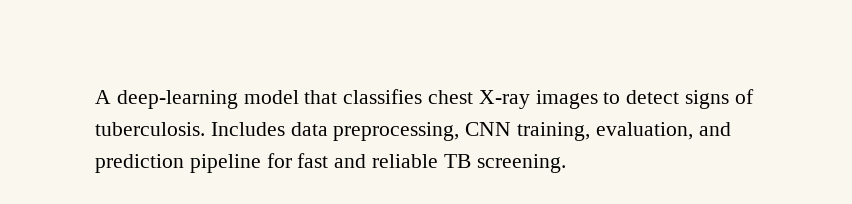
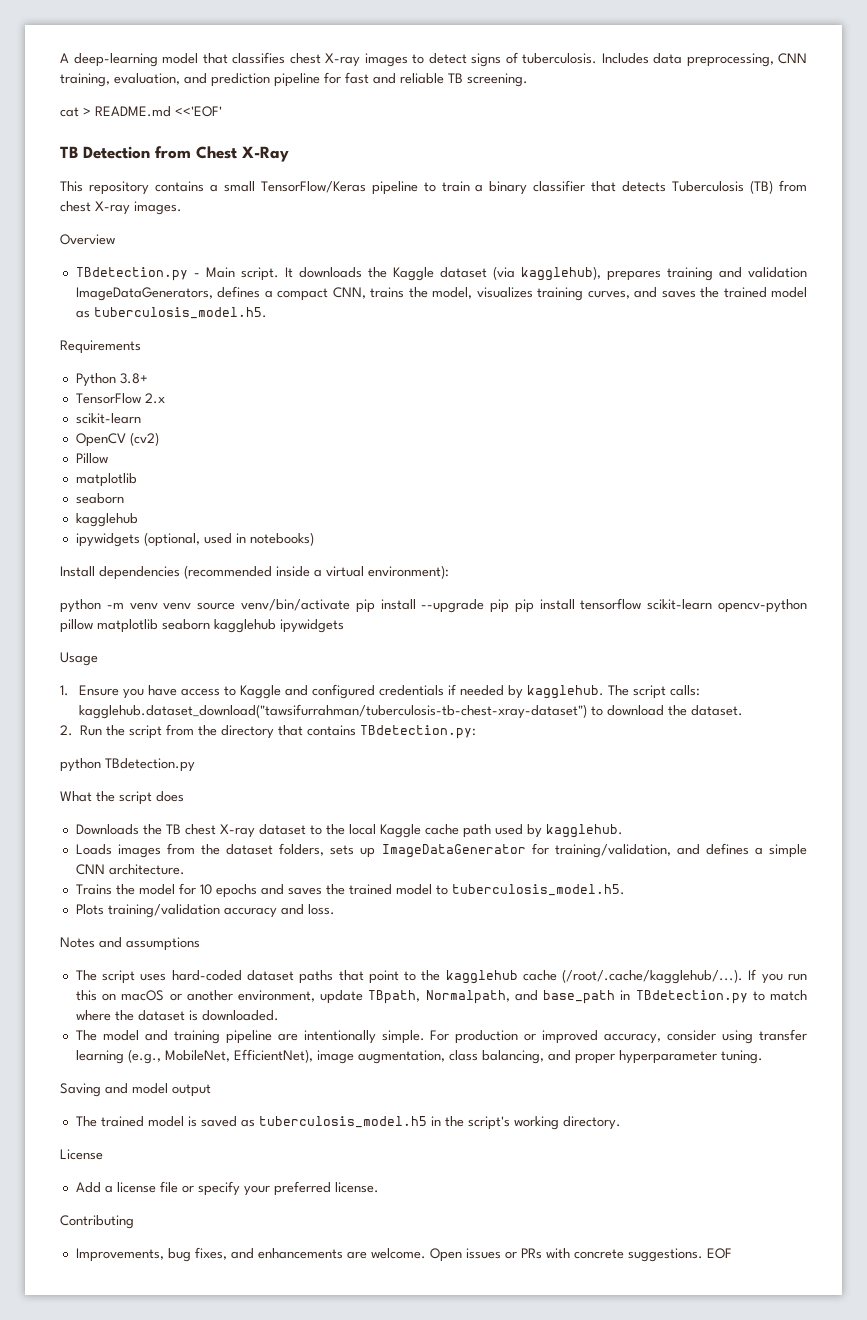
(566, 163) none -> [60,106,222,117] [60,146,289,162] [60,180,807,195] [60,201,182,215] [60,234,115,245] [75,266,807,281] [75,286,807,301] [75,307,267,319] [60,340,141,354] [75,373,148,387] [75,393,165,404] [75,413,141,424] [75,432,159,447] [75,453,108,464] [75,473,137,487] [75,493,124,504] [75,513,138,527] [75,532,314,547] [60,565,449,580] [60,598,808,613] [60,619,344,633] [60,652,98,666] [60,684,700,699] [78,704,743,719] [60,724,477,739] [60,758,195,772] [60,791,184,805] [75,824,623,838] [75,843,808,858] [75,864,185,875] [75,883,625,898] [75,904,335,918] [60,937,200,951] [75,969,807,984] [75,990,807,1004] [75,1010,279,1021] [75,1029,807,1044] [75,1049,763,1064] [60,1083,211,1097] [75,1116,621,1130] [60,1149,103,1160] [75,1181,379,1196] [60,1215,134,1229] [75,1247,732,1262] // cat > README.md <<'EOF' // TB Detection from Chest X-Ray // This repository contains a small TensorFlow/Keras pipeline to train a binary classifier that detects Tuberculosis (TB) from chest X-ray images. // Overview // TBdetection.py - Main script. It downloads the Kaggle dataset (via kagglehub), prepares training and validation ImageDataGenerators, defines a compact CNN, trains the model, visualizes training curves, and saves the trained model as tuberculosis_model.h5. // Requirements // Python 3.8+ // TensorFlow 2.x // scikit-learn // OpenCV (cv2) // Pillow // matplotlib // seaborn // kagglehub // ipywidgets (optional, used in notebooks) // Install dependencies (recommended inside a virtual environment): // python -m venv venv source venv/bin/activate pip install --upgrade pip pip install tensorflow scikit-learn opencv-python pillow matplotlib seaborn kagglehub ipywidgets // Usage // 1. Ensure you have access to Kaggle and configured credentials if needed by kagglehub. The script calls: kagglehub.dataset_download("tawsifurrahman/tuberculosis-tb-chest-xray-dataset") to download the dataset. // 2. Run the script from the directory that contains TBdetection.py: // python TBdetection.py // What the script does // Downloads the TB chest X-ray dataset to the local Kaggle cache path used by kagglehub. // Loads images from the dataset folders, sets up ImageDataGenerator for training/validation, and defines a simple CNN architecture. // Trains the model for 10 epochs and saves the trained model to tuberculosis_model.h5. // Plots training/validation accuracy and loss. // Notes and assumptions // The script uses hard-coded dataset paths that point to the kagglehub cache (/root/.cache/kagglehub/...). If you run this on macOS or another environment, update TBpath, Normalpath, and base_path in TBdetection.py to match where the dataset is downloaded. // The model and training pipeline are intentionally simple. For production or improved accuracy, consider using transfer learning (e.g., MobileNet, EfficientNet), image augmentation, class balancing, and proper hyperparameter tuning. // Saving and model output // The trained model is saved as tuberculosis_model.h5 in the script's working directory. // License // Add a license file or specify your preferred license. // Contributing // Improvements, bug fixes, and enhancements are welcome. Open issues or PRs with concrete suggestions. EOF

